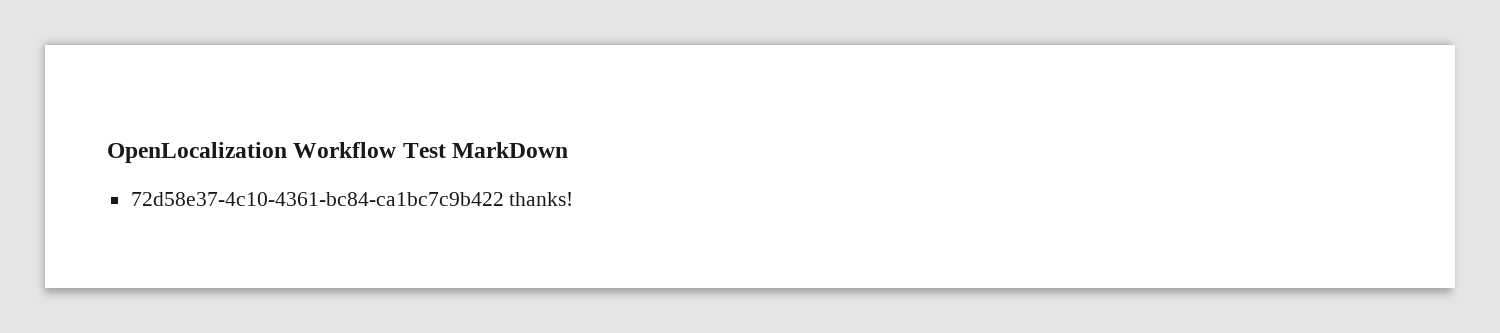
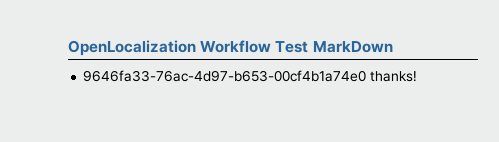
[130,192,504,206] 72d58e37-4c10-4361-bc84-ca1bc7c9b422 -> [83,70,367,82] 9646fa33-76ac-4d97-b653-00cf4b1a74e0

